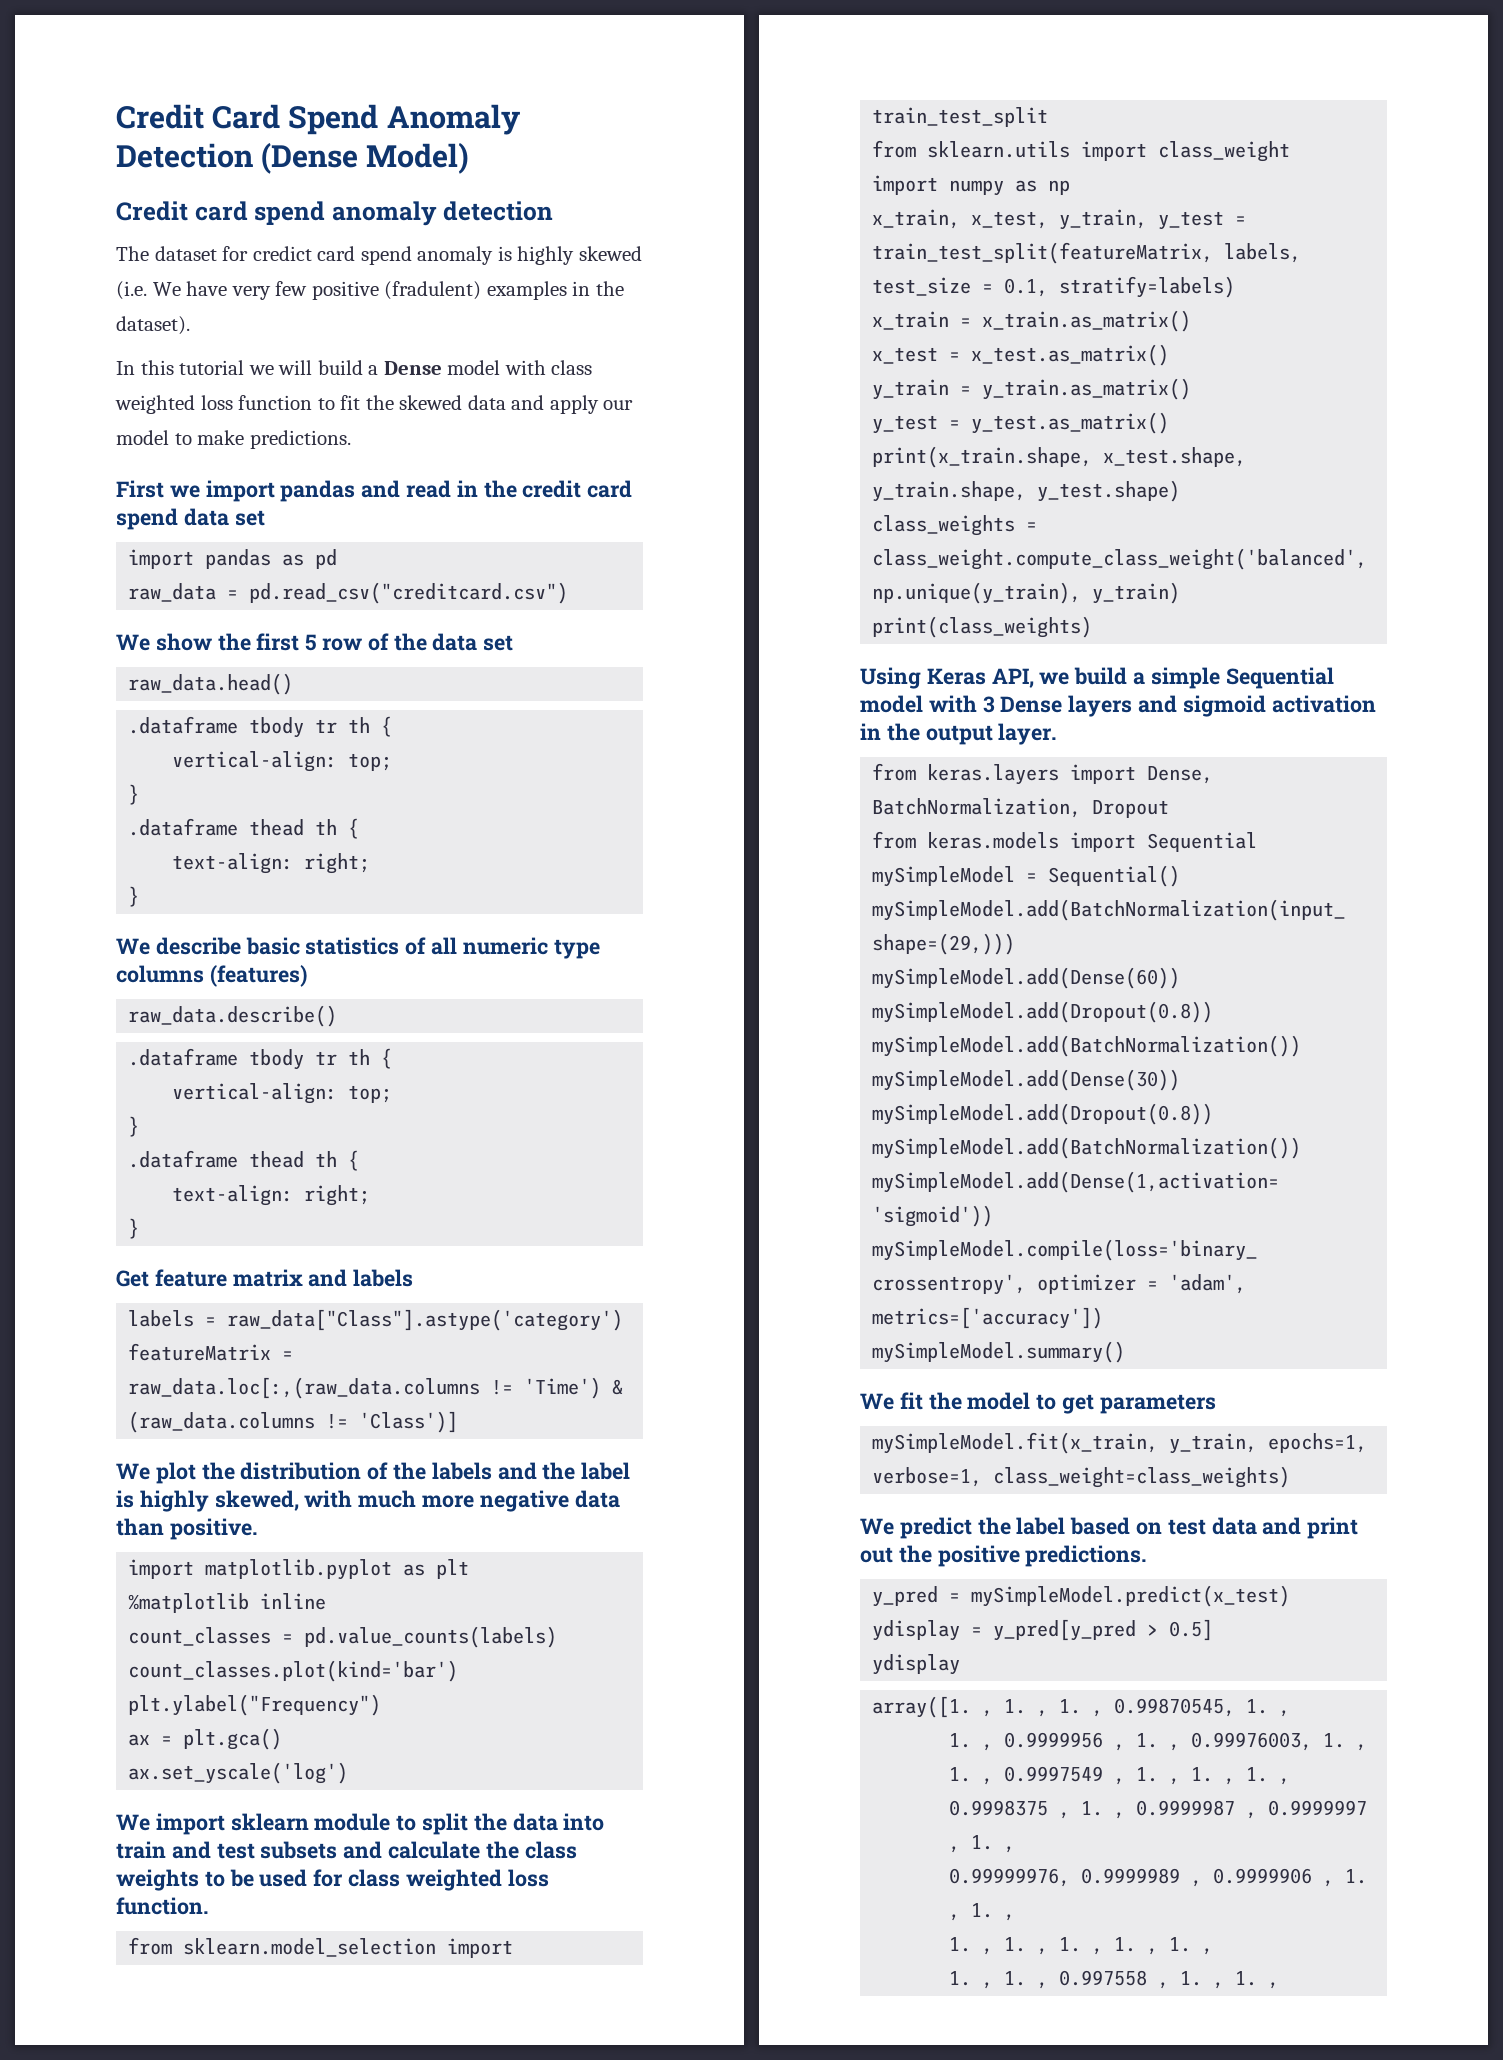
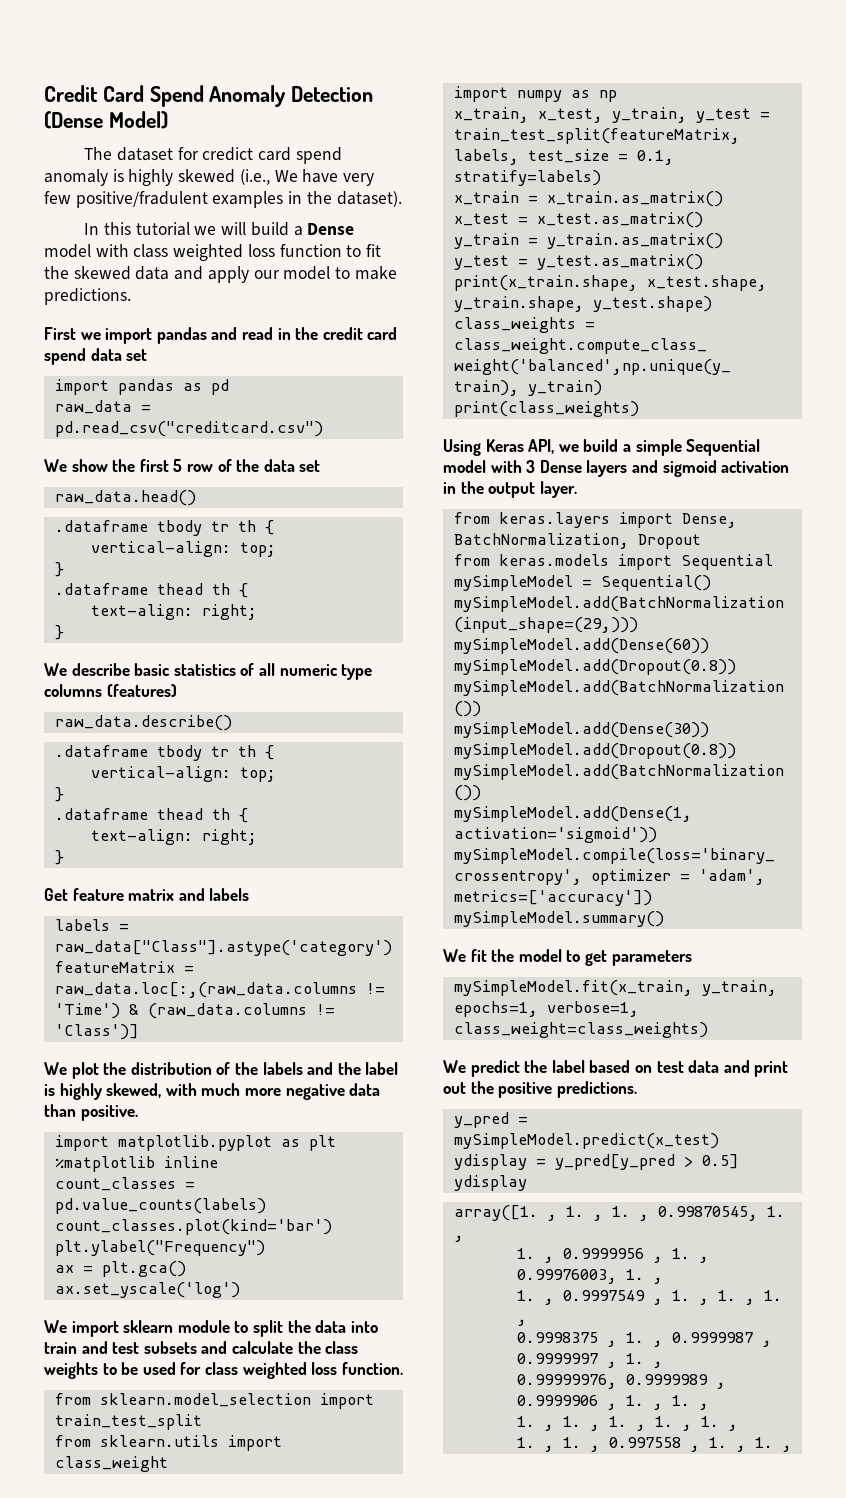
[116,201,554,226] // Credit card spend anomaly detection -> (168, 120) none
[116,281,147,300] (i.e. -> [239,169,270,185] (i.e.,
[311,281,482,300] positive (fradulent) -> [75,191,208,208] positive/fradulent

